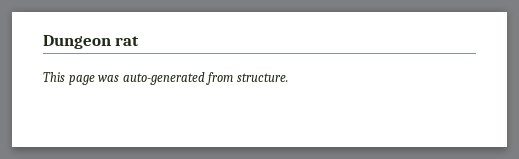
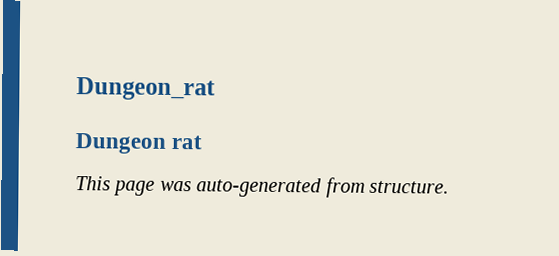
(43, 42) none -> [76,77,216,101] Dungeon_rat //

